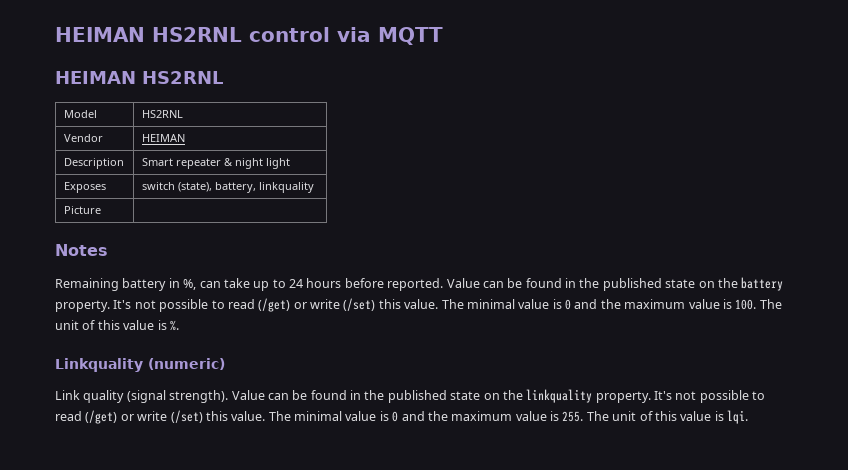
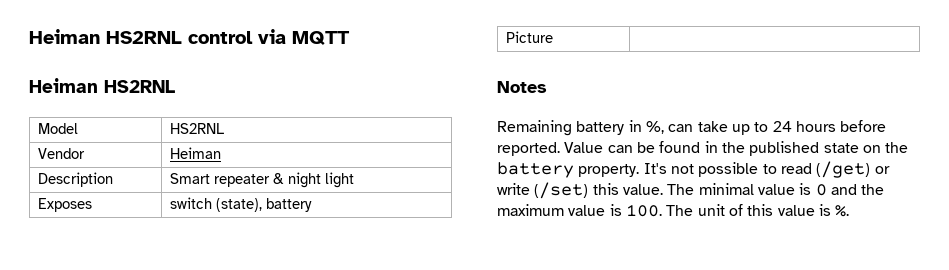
[55,27,145,42] HEIMAN -> [29,29,100,44] Heiman
[55,71,136,84] HEIMAN -> [29,78,98,93] Heiman
[141,134,185,142] HEIMAN -> [170,147,222,159] Heiman
[214,182,314,193] battery, linkquality -> [266,198,313,212] battery
[55,358,225,372] [55,389,766,403] [55,410,748,424] // Linkquality (numeric) // Link quality (signal strength). Value can be found in the published state on the linkquality property. It's not possible to read (/get) or write (/set) this value. The minimal value is 0 and the maximum value is 255. The unit of this value is lqi. -> (850, 211) none

